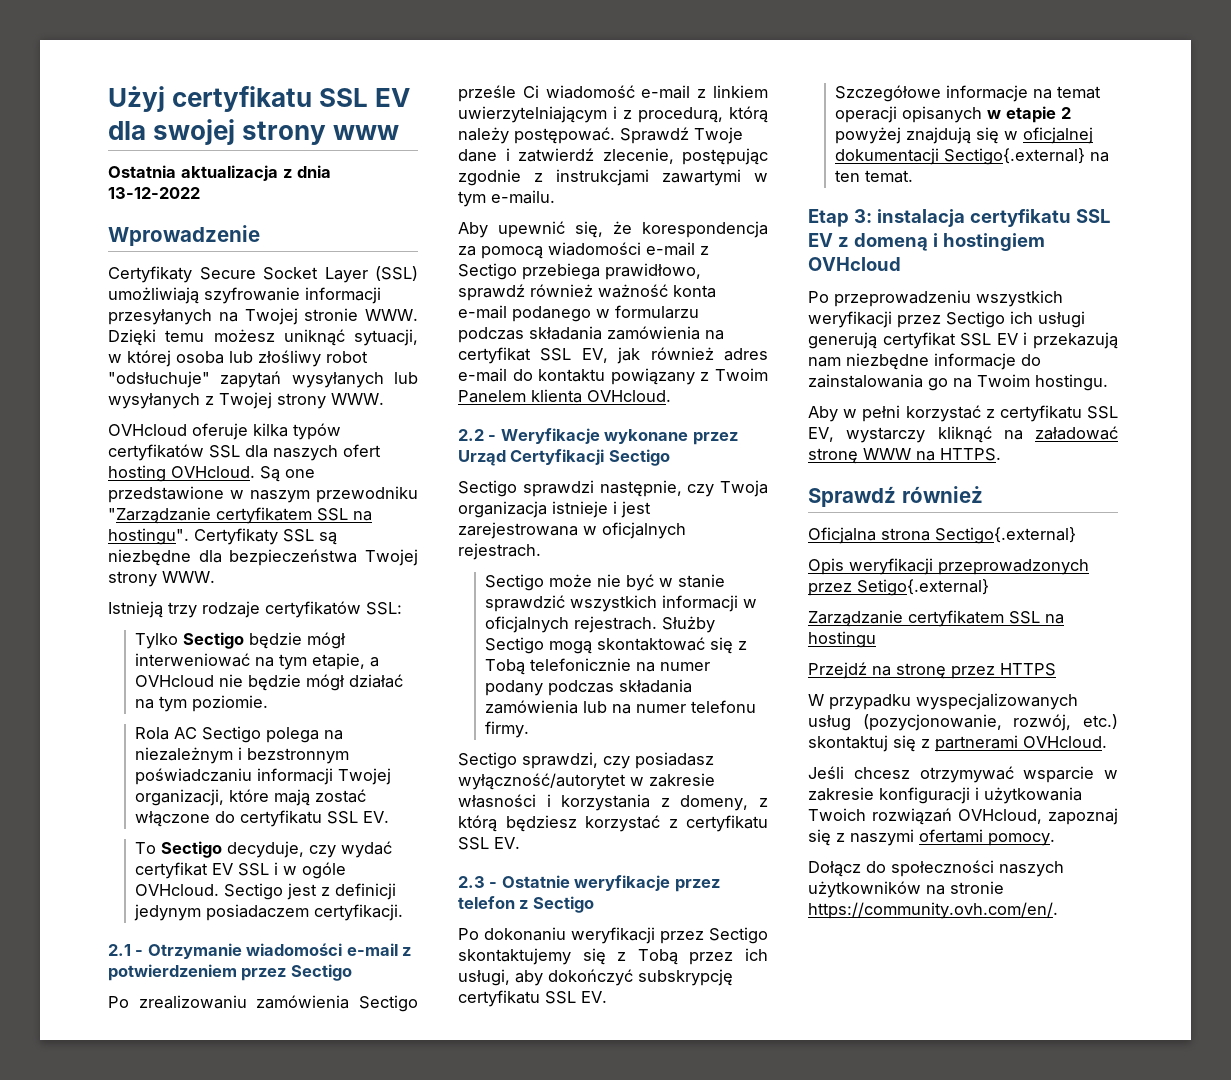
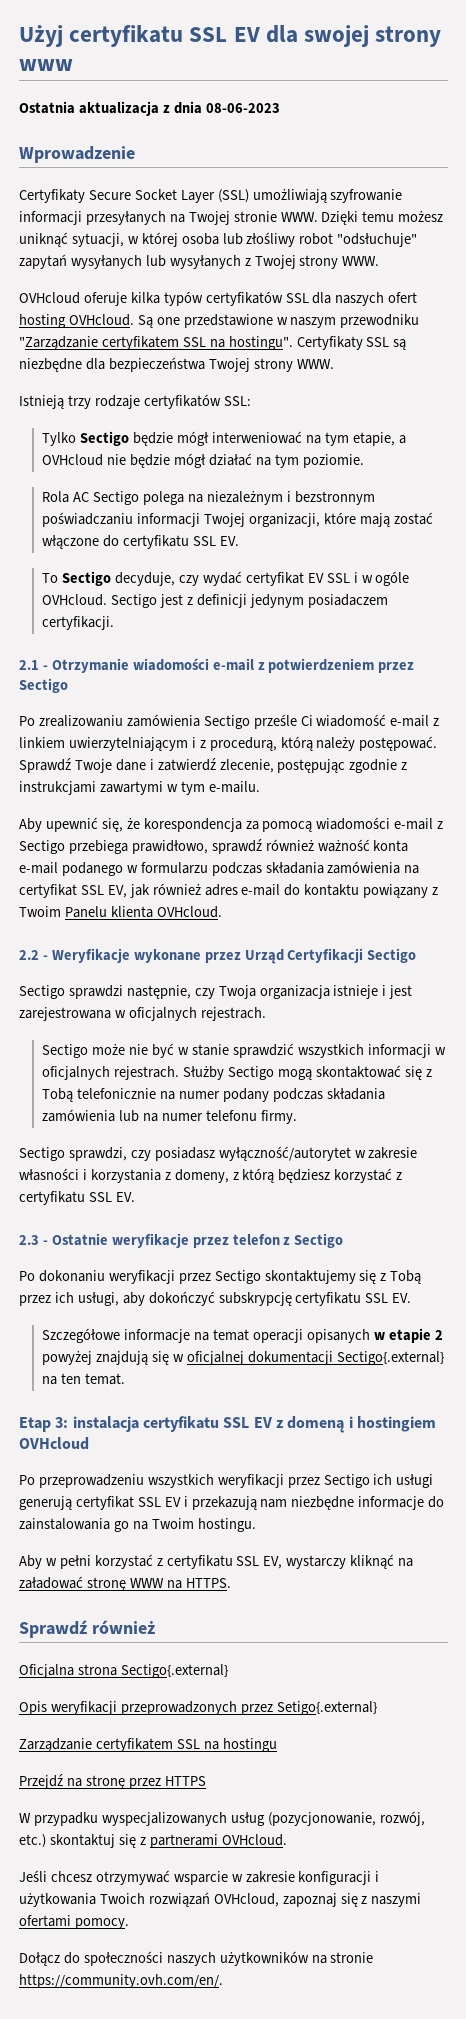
[108,187,200,199] 13-12-2022 -> [205,103,280,113] 08-06-2023
[458,390,526,403] Panelem -> [64,906,107,918] Panelu

